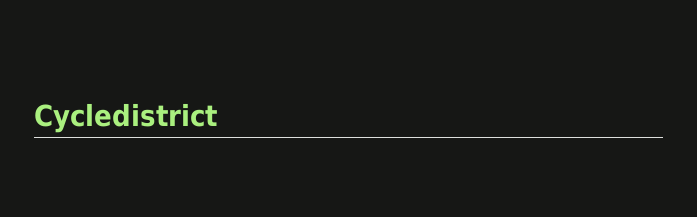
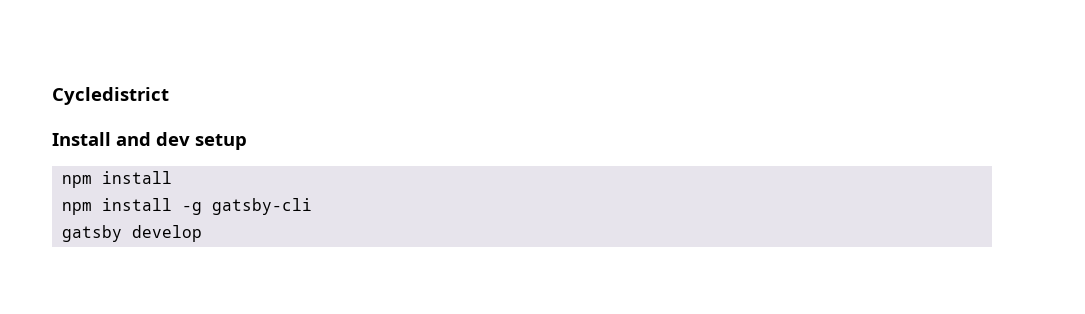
(217, 118) none -> [52,132,247,150] [62,171,173,188] [62,198,313,215] [62,225,203,242] // Install and dev setup // npm install // npm install -g gatsby-cli // gatsby develop

